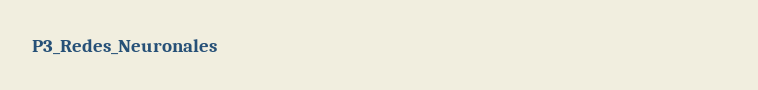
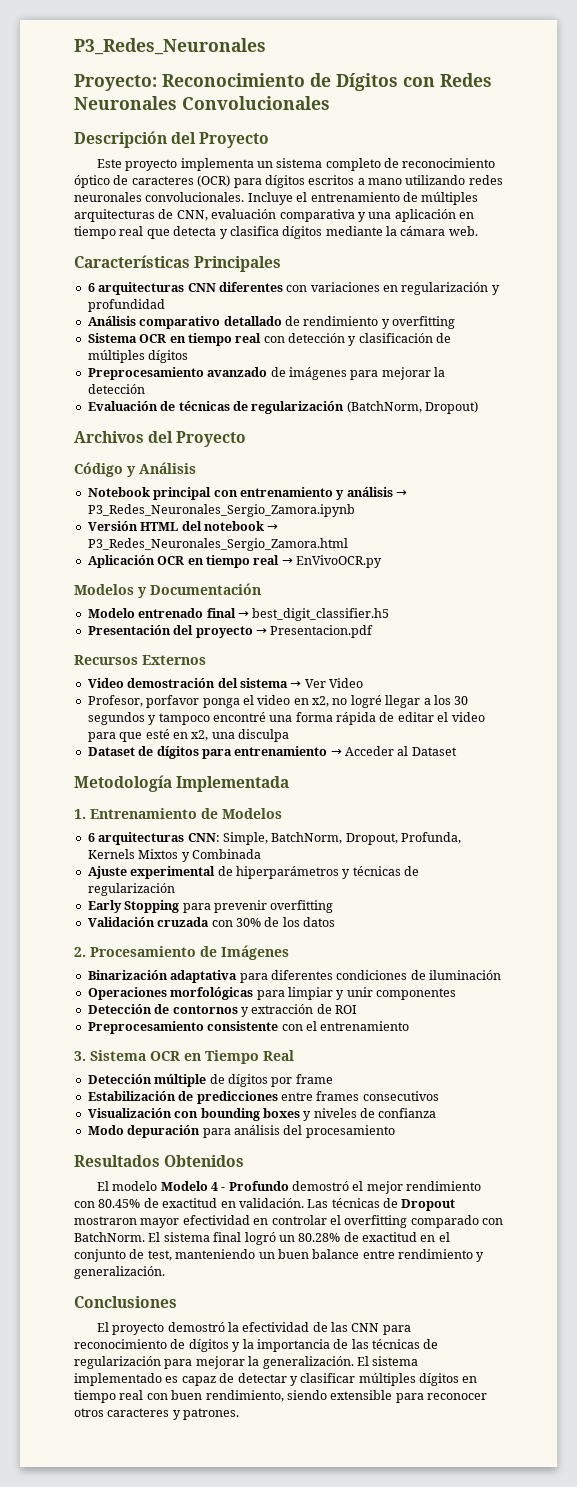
(217, 47) none -> [74,73,492,91] [74,96,330,110] [74,131,270,148] [96,158,496,171] [74,175,503,188] [74,192,479,205] [74,209,474,222] [74,226,478,239] [74,255,282,272] [87,282,500,295] [87,299,165,312] [87,316,455,329] [87,333,452,346] [87,350,189,363] [87,367,445,380] [87,384,145,394] [87,401,478,414] [74,431,247,447] [74,462,196,477] [87,487,407,500] [87,504,355,517] [87,521,279,531] [87,538,348,551] [87,555,382,568] [74,583,261,598] [87,608,390,621] [87,625,374,638] [74,655,206,665] [87,678,363,688] [87,695,469,708] [87,712,485,725] [87,729,289,742] [87,746,457,759] [74,775,290,792] [74,808,282,819] [87,832,461,845] [87,849,261,862] [87,866,419,879] [87,883,175,896] [87,900,334,913] [87,917,335,927] [74,945,289,960] [87,970,501,983] [87,987,456,1000] [87,1004,357,1017] [87,1021,410,1034] [74,1050,294,1064] [87,1074,333,1087] [87,1091,439,1104] [87,1108,437,1121] [87,1125,395,1138] [74,1155,245,1167] [96,1181,482,1194] [74,1198,456,1211] [74,1215,503,1228] [74,1232,450,1245] [74,1249,485,1262] [74,1266,165,1279] [74,1296,177,1308] [96,1322,411,1335] [74,1339,439,1352] [74,1356,419,1369] [74,1373,478,1386] [74,1390,487,1403] [74,1408,240,1420] // Proyecto: Reconocimiento de Dígitos con Redes Neuronales Convolucionales // Descripción del Proyecto // Este proyecto implementa un sistema completo de reconocimiento óptico de caracteres (OCR) para dígitos escritos a mano utilizando redes neuronales convolucionales. Incluye el entrenamiento de múltiples arquitecturas de CNN, evaluación comparativa y una aplicación en tiempo real que detecta y clasifica dígitos mediante la cámara web. // Características Principales // 6 arquitecturas CNN diferentes con variaciones en regularización y profundidad // Análisis comparativo detallado de rendimiento y overfitting // Sistema OCR en tiempo real con detección y clasificación de múltiples dígitos // Preprocesamiento avanzado de imágenes para mejorar la detección // Evaluación de técnicas de regularización (BatchNorm, Dropout) // Archivos del Proyecto // Código y Análisis // Notebook principal con entrenamiento y análisis → P3_Redes_Neuronales_Sergio_Zamora.ipynb // Versión HTML del notebook → P3_Redes_Neuronales_Sergio_Zamora.html // Aplicación OCR en tiempo real → EnVivoOCR.py // Modelos y Documentación // Modelo entrenado final → best_digit_classifier.h5 // Presentación del proyecto → Presentacion.pdf // Recursos Externos // Video demostración del sistema → Ver Video // Profesor, porfavor ponga el video en x2, no logré llegar a los 30 segundos y tampoco encontré una forma rápida de editar el video para que esté en x2, una disculpa // Dataset de dígitos para entrenamiento → Acceder al Dataset // Metodología Implementada // 1. Entrenamiento de Modelos // 6 arquitecturas CNN: Simple, BatchNorm, Dropout, Profunda, Kernels Mixtos y Combinada // Ajuste experimental de hiperparámetros y técnicas de regularización // Early Stopping para prevenir overfitting // Validación cruzada con 30% de los datos // 2. Procesamiento de Imágenes // Binarización adaptativa para diferentes condiciones de iluminación // Operaciones morfológicas para limpiar y unir componentes // Detección de contornos y extracción de ROI // Preprocesamiento consistente con el entrenamiento // 3. Sistema OCR en Tiempo Real // Detección múltiple de dígitos por frame // Estabilización de predicciones entre frames consecutivos // Visualización con bounding boxes y niveles de confianza // Modo depuración para análisis del procesamiento // Resultados Obtenidos // El modelo Modelo 4 - Profundo demostró el mejor rendimiento con 80.45% de exactitud en validación. Las técnicas de Dropout mostraron mayor efectividad en controlar el overfitting comparado con BatchNorm. El sistema final logró un 80.28% de exactitud en el conjunto de test, manteniendo un buen balance entre rendimiento y generalización. // Conclusiones // El proyecto demostró la efectividad de las CNN para reconocimiento de dígitos y la importancia de las técnicas de regularización para mejorar la generalización. El sistema implementado es capaz de detectar y clasificar múltiples dígitos en tiempo real con buen rendimiento, siendo extensible para reconocer otros caracteres y patrones.

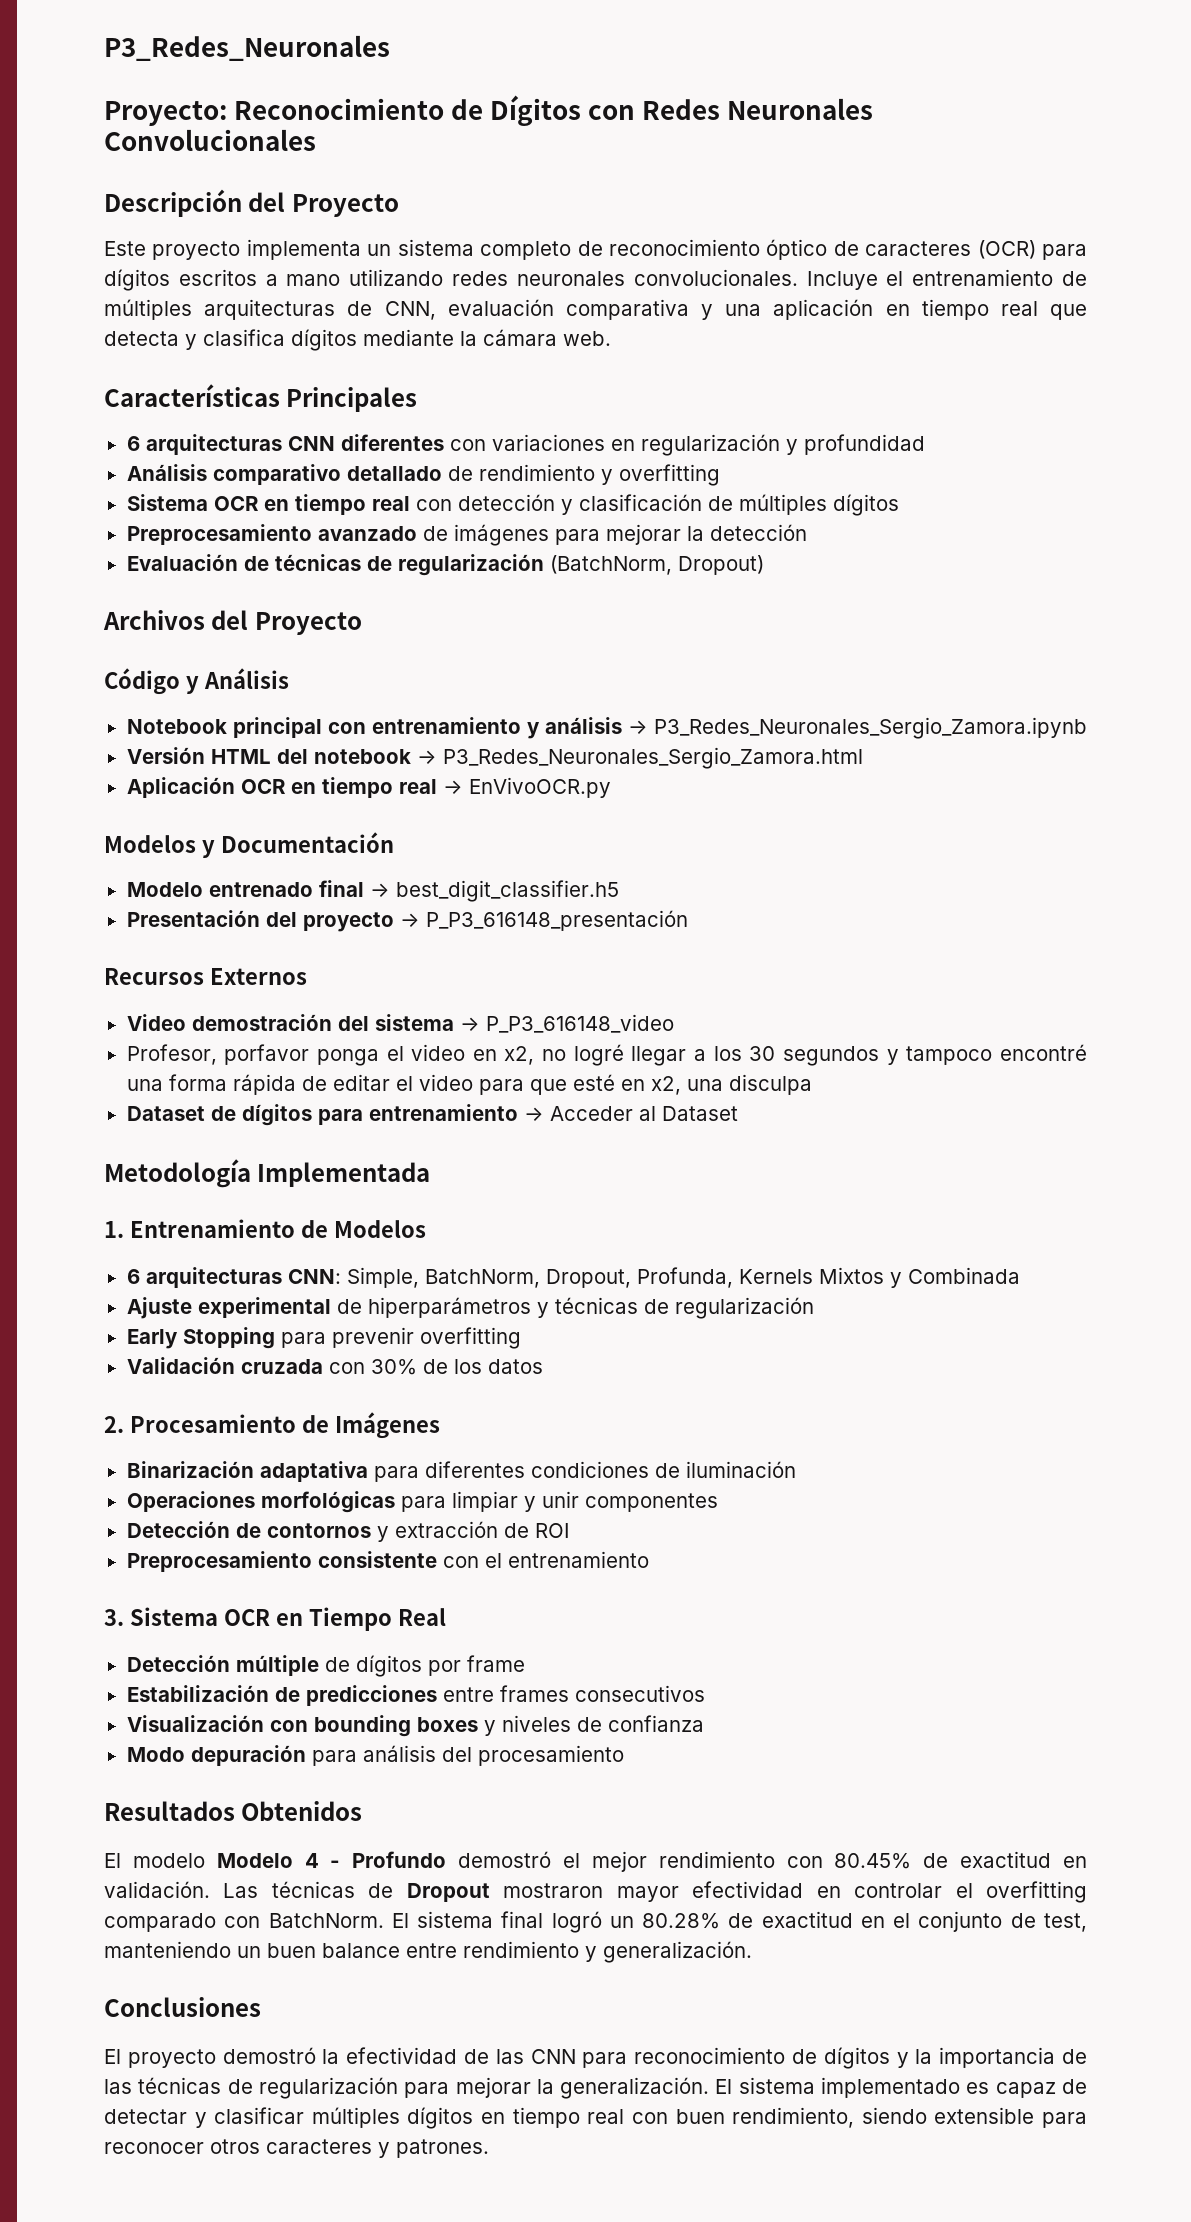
[270,625,374,638] Presentacion.pdf -> [425,910,688,931] P_P3_616148_presentación
[304,678,363,688] Ver Video -> [485,1014,674,1033] P_P3_616148_video

